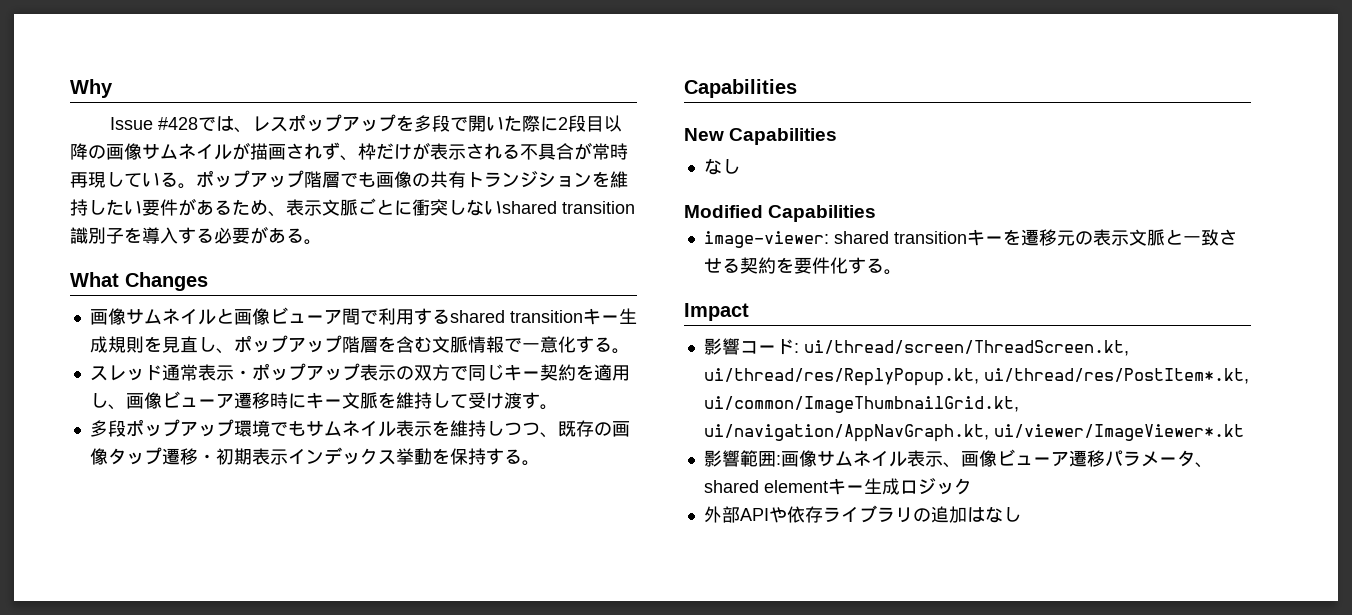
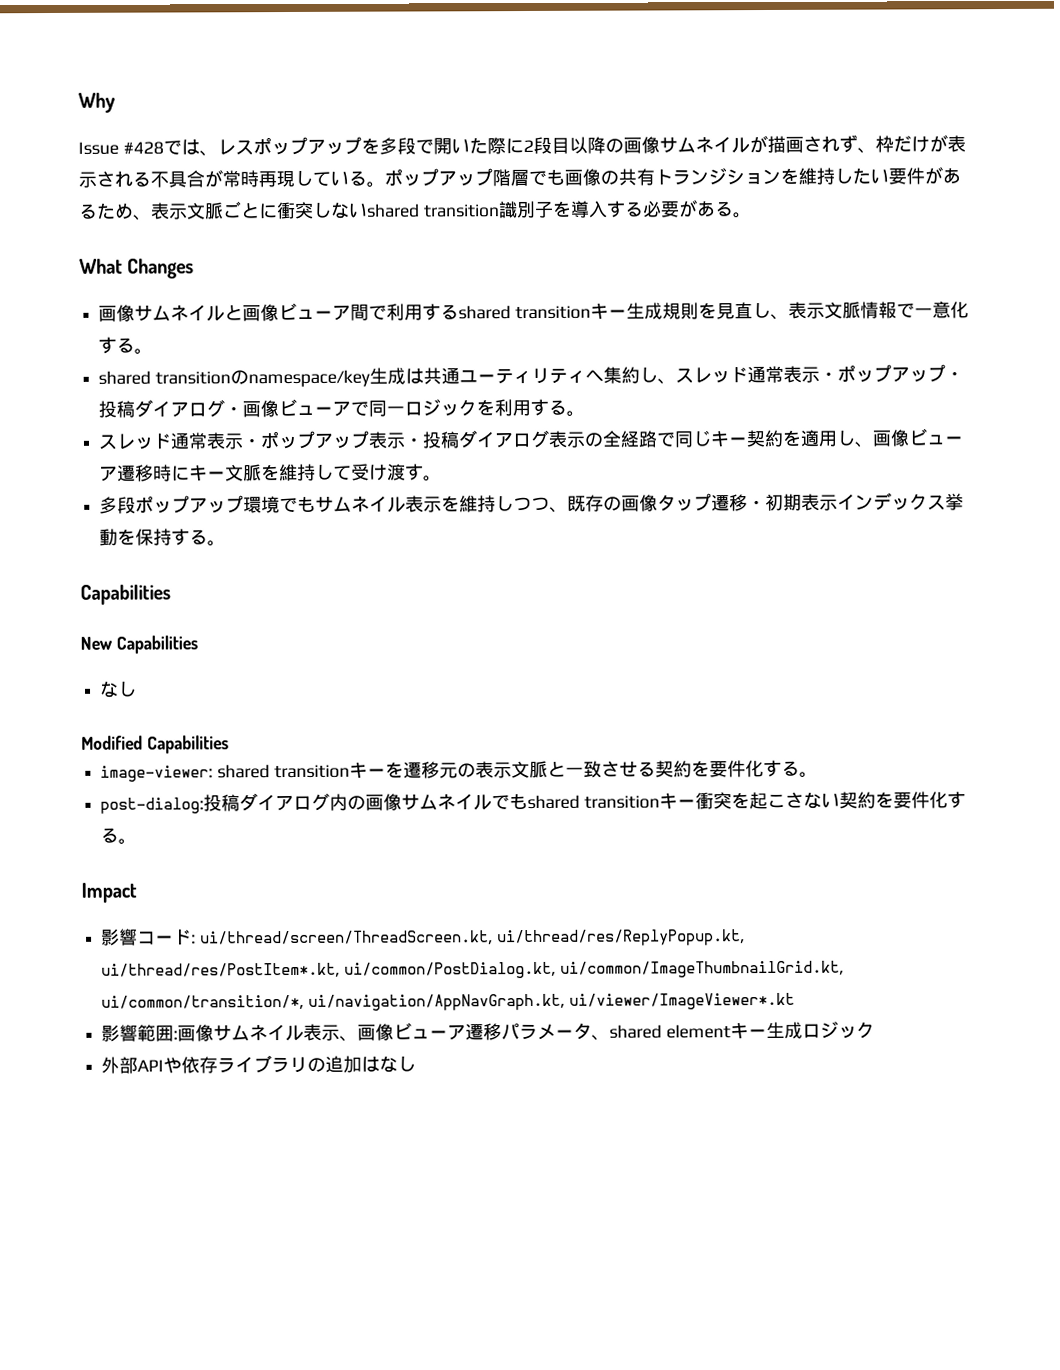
[233,335,432,353] ポップアップ階層を含む -> [787,301,825,319] 表示
(630, 351) none -> [98,364,964,388] [98,398,586,418] // shared transitionのnamespace/key生成は共通ユーティリティへ集約し、スレッド通常表示・ポップアップ・投稿ダイアログ・画像ビューアで同一ロジックを利用する。
[395,364,450,381] の双方 -> [404,429,659,449] ・投稿ダイアログ表示の全経路
(902, 272) none -> [100,791,966,814] [100,827,138,845] // post-dialog:投稿ダイアログ内の画像サムネイルでもshared transitionキー衝突を起こさない契約を要件化する。
[703,396,1019,413] ui/common/ImageThumbnailGrid.kt, -> [343,960,844,979] [101,994,305,1010] ui/common/PostDialog.kt, ui/common/ImageThumbnailGrid.kt, ui/common/transition/*,

